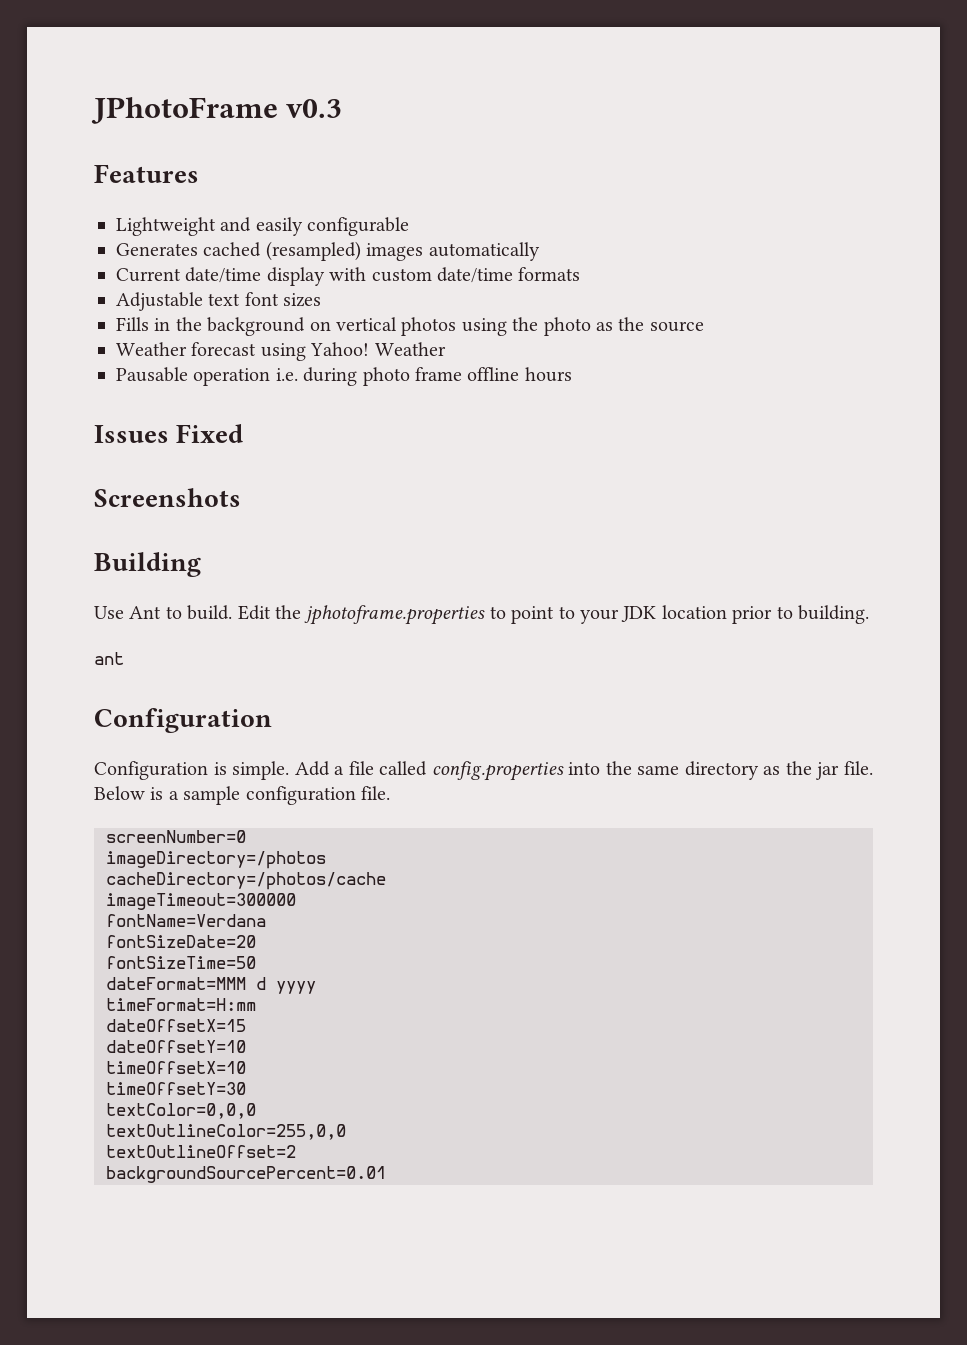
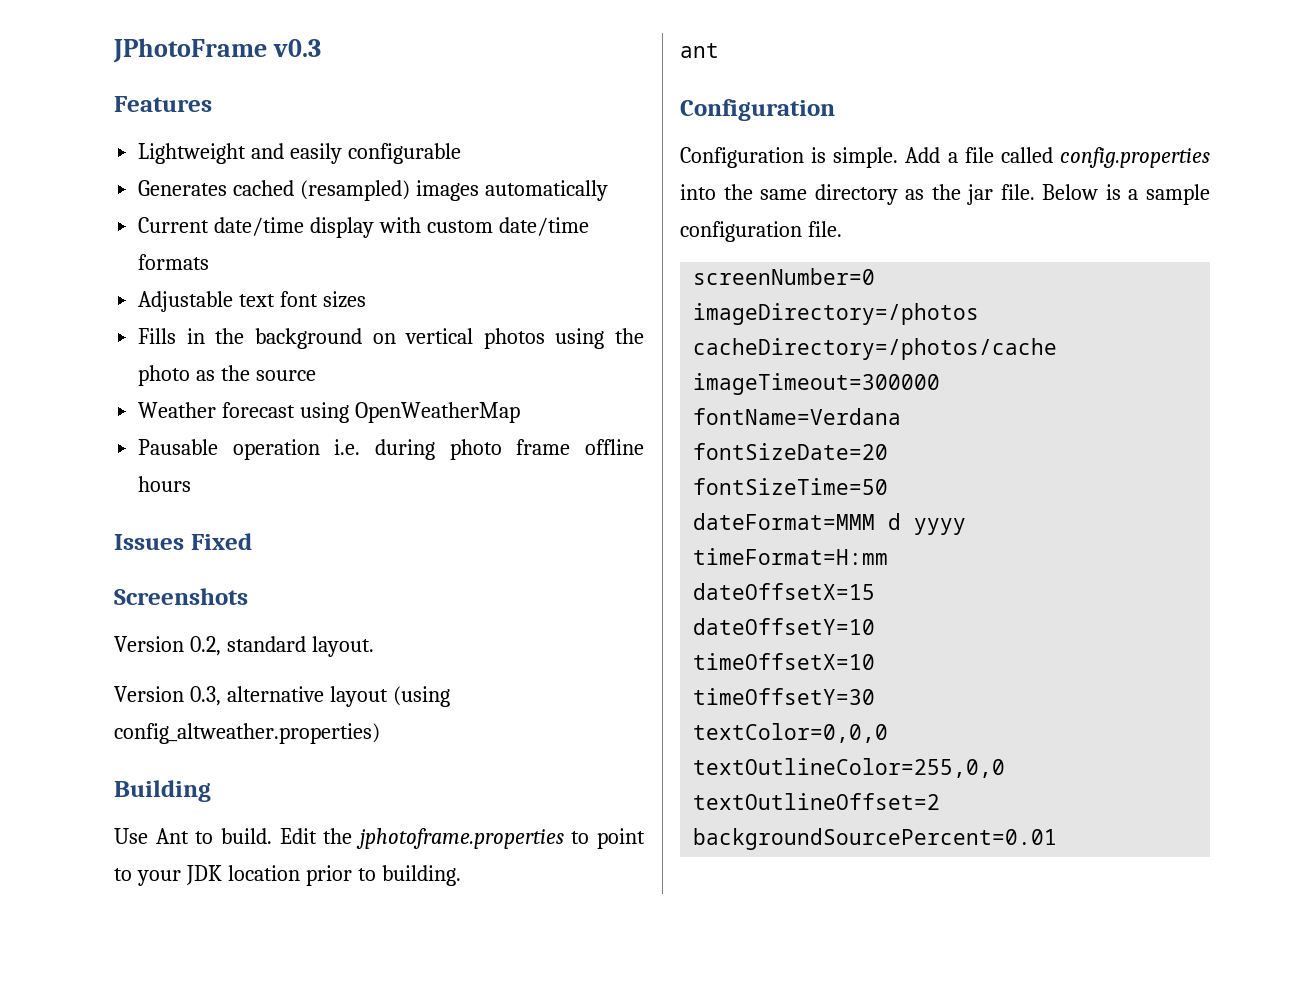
[310,342,446,356] Yahoo! Weather -> [355,402,521,423] OpenWeatherMap
(241, 497) none -> [114,636,374,657] [114,686,450,707] [114,723,380,744] // Version 0.2, standard layout. // Version 0.3, alternative layout (using config_altweather.properties)

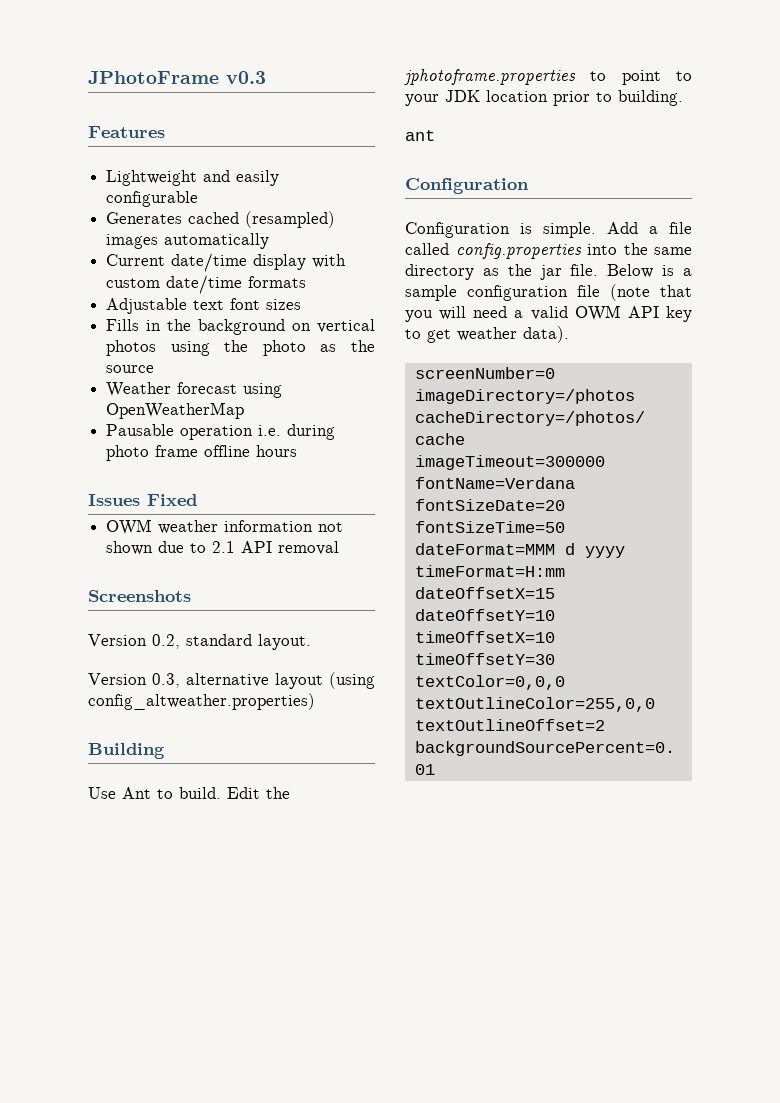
(252, 541) none -> [106,519,344,535] [106,541,340,555] // OWM weather information not shown due to 2.1 API removal
[807,221,842,237] file. -> [577,284,692,301] [405,305,692,322] [405,326,569,343] file (note that you will need a valid OWM API key to get weather data).

